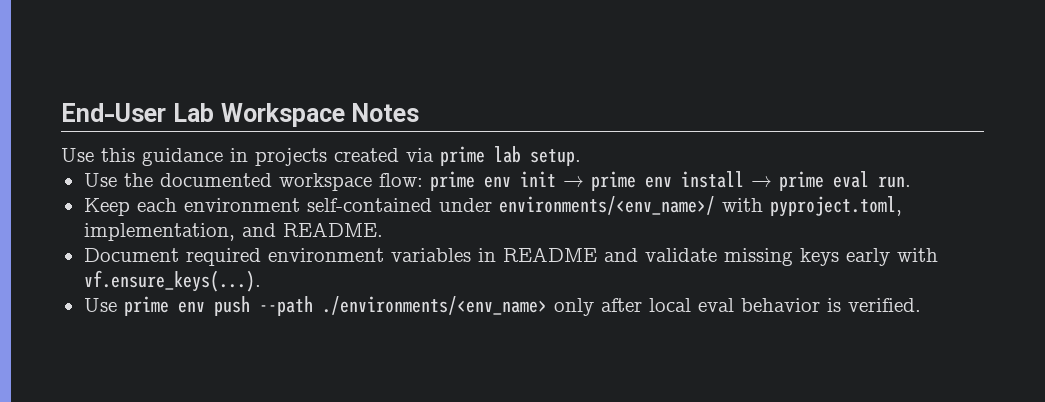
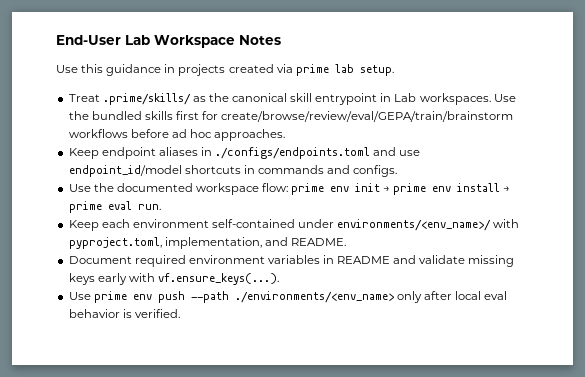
(581, 157) none -> [68,93,516,105] [68,111,514,122] [68,129,286,141] [68,147,421,159] [68,165,398,177] // Treat .prime/skills/ as the canonical skill entrypoint in Lab workspaces. Use the bundled skills first for create/browse/review/eval/GEPA/train/brainstorm workflows before ad hoc approaches. // Keep endpoint aliases in ./configs/endpoints.toml and use endpoint_id/model shortcuts in commands and configs.

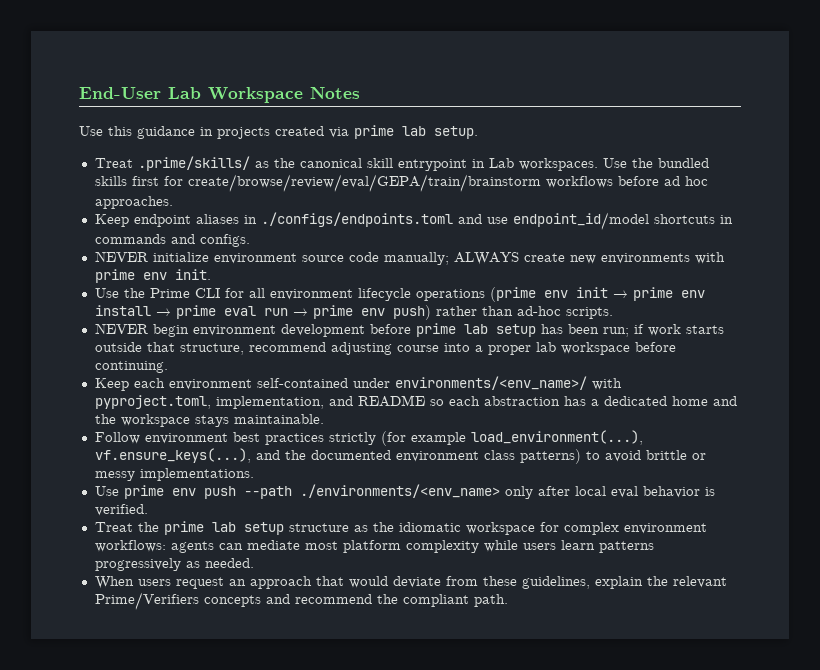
[68,183,325,195] Use the documented workspace flow: prime -> [94,251,725,265] [94,269,211,283] [94,287,536,302] NEVER initialize environment source code manually; ALWAYS create new environments with prime env init. // Use the Prime CLI for all environment lifecycle operations (prime
[137,204,161,210] run. -> [263,305,613,320] [94,323,724,337] [94,342,676,355] [94,361,168,373] run → prime env push) rather than ad-hoc scripts. // NEVER begin environment development before prime lab setup has been run; if work starts outside that structure, recommend adjusting course into a proper lab workspace before continuing.
[290,238,346,246] [68,255,515,267] [68,273,279,285] README. // Document required environment variables in README and validate missing keys early with vf.ensure_keys(...). -> [357,395,737,407] [94,414,324,427] [94,430,643,446] [94,448,706,464] [94,468,254,481] README so each abstraction has a dedicated home and the workspace stays maintainable. // Follow environment best practices strictly (for example load_environment(...), vf.ensure_keys(...), and the documented environment class patterns) to avoid brittle or messy implementations.
(180, 313) none -> [94,521,707,535] [94,540,654,553] [94,558,254,571] [94,576,727,589] [94,592,508,610] // Treat the prime lab setup structure as the idiomatic workspace for complex environment workflows: agents can mediate most platform complexity while users learn patterns progressively as needed. // When users request an approach that would deviate from these guidelines, explain the relevant Prime/Verifiers concepts and recommend the compliant path.

